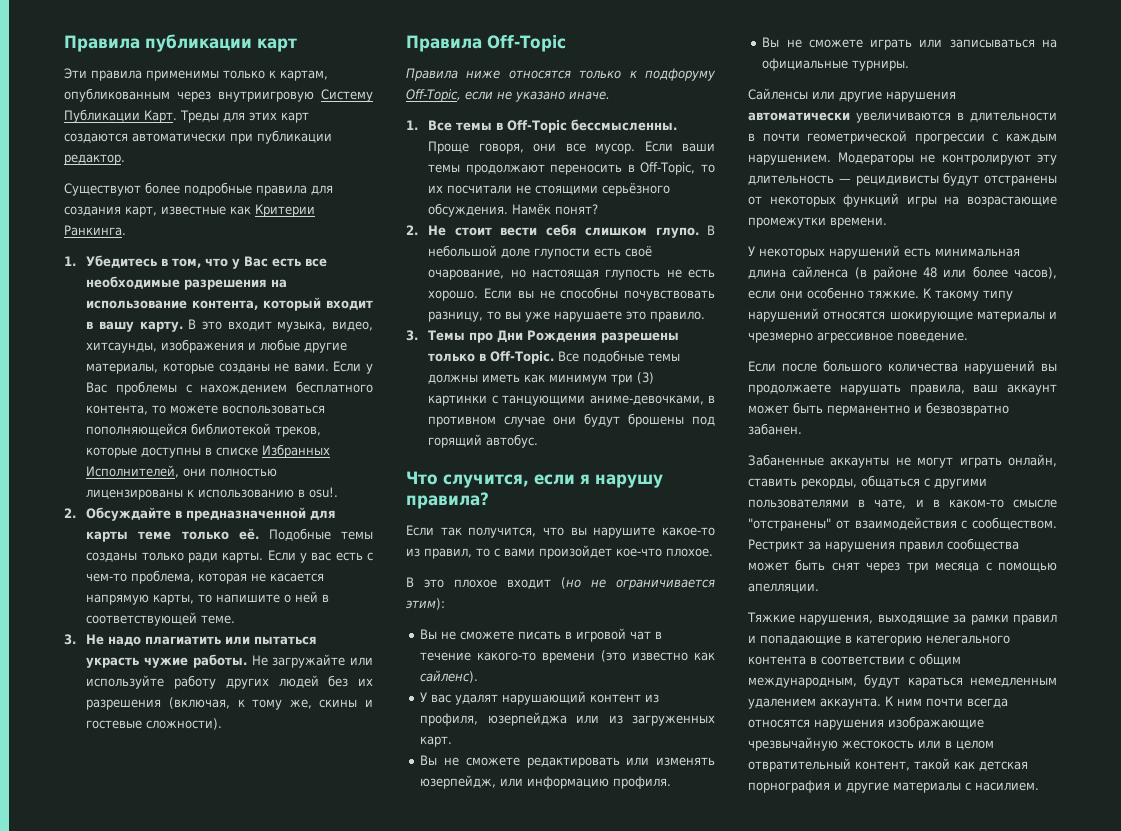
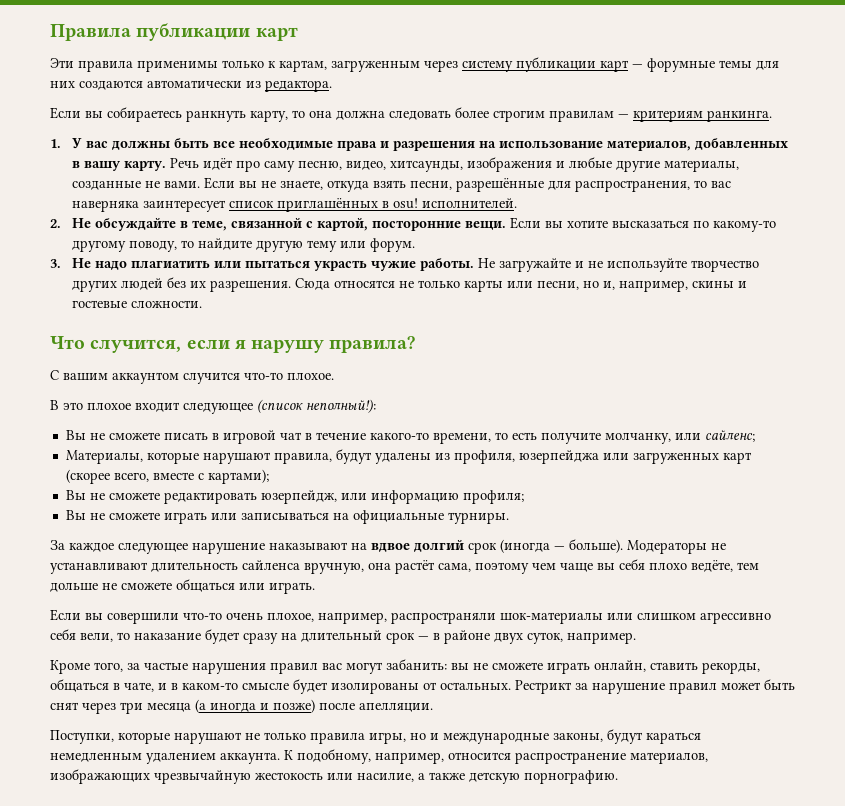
[64,88,373,102] [64,109,309,123] [64,130,332,144] [64,154,125,165] [64,182,333,196] [64,204,315,217] [64,225,126,236] [64,255,328,269] [86,276,288,290] [86,297,373,311] [86,319,327,332] опубликованным через внутриигровую Систему Публикации Карт. Треды для этих карт создаются автоматически при публикации редактор. // Существуют более подробные правила для создания карт, известные как Критерии Ранкинга. // 1. Убедитесь в том, что у Вас есть все необходимые разрешения на использование контента, который входит в вашу карту. В это входит музыка, -> [331,57,779,72] [50,80,332,92] [50,107,772,122] [50,138,788,151] [71,158,342,172] загруженным через систему публикации карт — форумные темы для них создаются автоматически из редактора. // Если вы собираетесь ранкнуть карту, то она должна следовать более строгим правилам — критериям ранкинга. // 1. У вас должны быть все необходимые права и разрешения на использование материалов, добавленных в вашу карту. Речь идёт про саму песню,
[162,363,270,374] которые созданы -> [71,181,141,190] созданные
[366,363,373,374] [86,381,373,395] [86,405,326,415] [86,423,322,437] [86,444,331,458] [86,465,278,478] [86,487,339,500] [64,507,337,521] [86,528,373,542] [86,550,373,563] [86,570,325,584] [86,591,330,605] [86,612,236,626] у Вас проблемы с нахождением бесплатного контента, то можете воспользоваться пополняющейся библиотекой треков, которые доступны в списке Избранных Исполнителей, они полностью лицензированы к использованию в osu!. // 2. Обсуждайте в предназначенной для карты теме только её. Подобные темы созданы только ради карты. Если у вас есть с чем-то проблема, которая не касается напрямую карты, то напишите о ней в соответствующей теме. -> [238,178,731,192] [71,198,517,212] [50,217,776,232] [71,238,415,252] вы не знаете, откуда взять песни, разрешённые для распространения, то вас наверняка заинтересует список приглашённых в osu! исполнителей. // 2. Не обсуждайте в теме, связанной с картой, посторонние вещи. Если вы хотите высказаться по какому-то другому поводу, то найдите другую тему или форум.
[350,657,373,665] [86,675,373,689] [86,697,373,710] [86,718,223,730] [406,35,566,52] [406,68,716,81] [406,89,610,102] [406,119,678,133] [428,141,715,154] [428,162,715,175] [428,183,671,196] [428,203,599,217] [406,224,715,238] [428,245,653,259] [428,269,715,280] [428,287,715,301] [428,311,706,322] [406,330,680,343] [428,350,681,364] [428,372,655,385] [428,395,715,406] [428,413,715,427] [428,434,539,448] или используйте работу других людей без их разрешения (включая, к тому же, скины и гостевые сложности). // Правила Off-Topic // Правила ниже относятся только к подфоруму Off-Topic, если не указано иначе. // 1. Все темы в Off-Topic бессмысленны. Проще говоря, они все мусор. Если ваши темы продолжают переносить в Off-Topic, то их посчитали не стоящими серьёзного обсуждения. Намёк понят? // 2. Не стоит вести себя слишком глупо. В небольшой доле глупости есть своё очарование, но настоящая глупость не есть хорошо. Если вы не способны почувствовать разницу, то вы уже нарушаете это правило. // 3. Темы про Дни Рождения разрешены только в Off-Topic. Все подобные темы должны иметь как минимум три (3) картинки с танцующими аниме-девочками, в противном случае они будут брошены под горящий автобус. -> [574,258,759,272] [71,277,747,292] [71,300,202,308] и не используйте творчество других людей без их разрешения. Сюда относятся не только карты или песни, но и, например, скины и гостевые сложности.
[406,525,715,538] [406,545,662,559] Если так получится, что вы нарушите какое-то из правил, то с вами произойдет кое-что -> [50,370,283,384] С вашим аккаунтом случится что-то
[561,577,715,590] [406,598,445,610] (но не ограничивается этим): -> [183,399,376,414] следующее (список неполный!):
[542,650,715,663] [420,670,479,683] [420,691,660,705] [420,712,715,726] [420,736,453,747] времени (это известно как сайленс). // У вас удалят нарушающий контент из профиля, юзерпейджа или из загруженных карт. -> [432,430,755,444] [65,449,752,464] [65,469,269,484] времени, то есть получите молчанку, или сайленс; // Материалы, которые нарушают правила, будут удалены из профиля, юзерпейджа или загруженных карт (скорее всего, вместе с картами);
[626,757,715,766] или изменять -> (257, 498) none
[613,776,672,789] профиля. -> [462,490,524,504] профиля;
[748,88,956,102] [748,112,1057,123] [748,130,1057,144] [748,152,1057,165] [748,172,1057,186] [748,193,1057,207] [748,217,887,228] [748,245,1020,259] [748,266,1057,280] [748,287,1013,301] [748,308,1057,322] [748,332,968,343] [748,360,1057,374] [748,384,1057,395] [748,402,1009,416] [748,423,802,435] [748,454,954,468] Сайленсы или другие нарушения автоматически увеличиваются в длительности в почти геометрической прогрессии с каждым нарушением. Модераторы не контролируют эту длительность — рецидивисты будут отстранены от некоторых функций игры на возрастающие промежутки времени. // У некоторых нарушений есть минимальная длина сайленса (в районе 48 или более часов), если они особенно тяжкие. К такому типу нарушений относятся шокирующие материалы и чрезмерно агрессивное поведение. // Если после большого количества нарушений вы продолжаете нарушать правила, ваш аккаунт может быть перманентно и безвозвратно забанен. // Забаненные аккаунты не могут -> [50,539,726,554] [50,559,759,574] [50,579,315,594] [50,609,771,624] [50,629,636,644] [50,659,543,674] За каждое следующее нарушение наказывают на вдвое долгий срок (иногда — больше). Модераторы не устанавливают длительность сайленса вручную, она растёт сама, поэтому чем чаще вы себя плохо ведёте, тем дольше не сможете общаться или играть. // Если вы совершили что-то очень плохое, например, распространяли шок-материалы или слишком агрессивно себя вели, то наказание будет сразу на длительный срок — в районе двух суток, например. // Кроме того, за частые нарушения правил вас могут забанить: вы не сможете
[924,478,987,489] [748,499,849,508] с другими пользователями -> (109, 685) none
[748,517,1057,531] [748,538,1019,552] "отстранены" от взаимодействия с сообществом. Рестрикт за нарушения правил сообщества -> [293,679,717,694] будет изолированы от остальных. Рестрикт за нарушение правил
[985,562,1057,572] [748,583,819,593] [747,612,1057,625] [748,635,1010,646] [748,653,961,666] [748,677,857,688] с помощью апелляции. // Тяжкие нарушения, выходящие за рамки правил и попадающие в категорию нелегального контента в соответствии с общим международным, -> [195,699,433,713] [50,730,603,744] (а иногда и позже) после апелляции. // Поступки, которые нарушают не только правила игры, но и международные законы,
[897,698,1008,708] [748,716,984,730] [748,737,994,751] [748,758,1028,772] [748,780,1039,793] ним почти всегда относятся нарушения изображающие чрезвычайную жестокость или в целом отвратительный контент, такой как детская порнография и другие материалы с насилием. -> [297,749,708,764] [50,769,618,784] подобному, например, относится распространение материалов, изображающих чрезвычайную жестокость или насилие, а также детскую порнографию.

